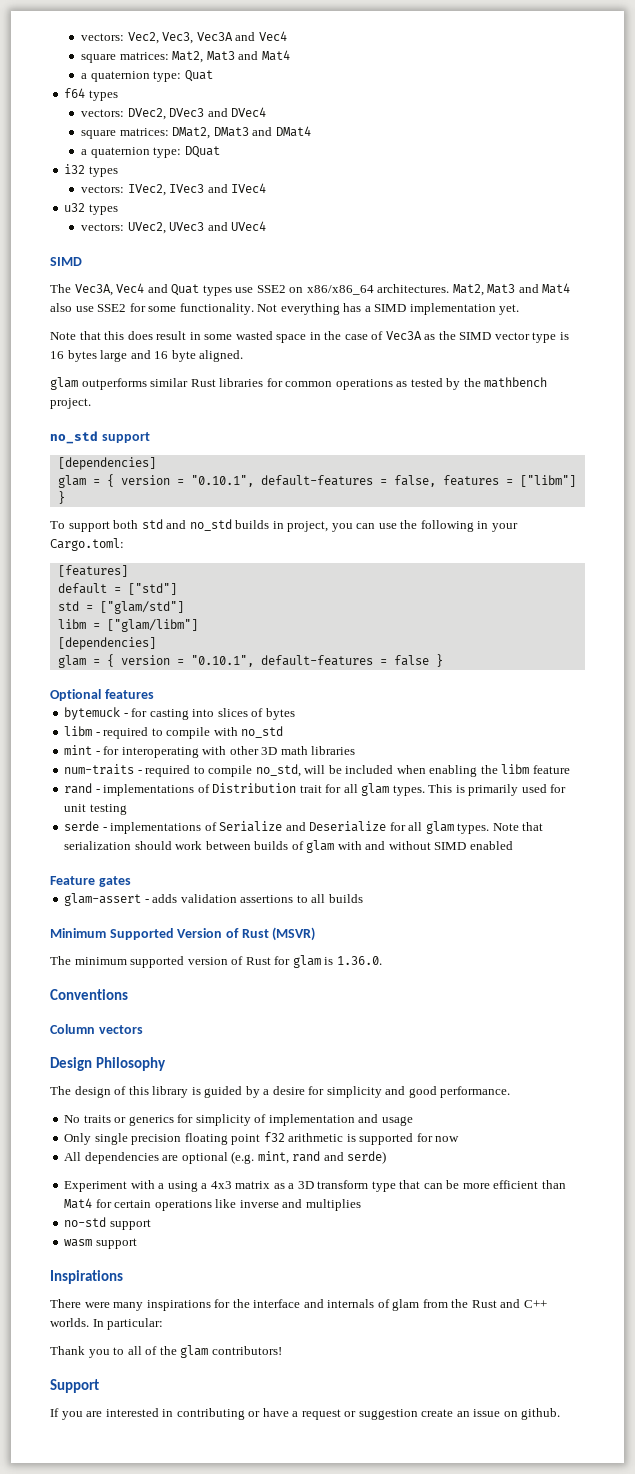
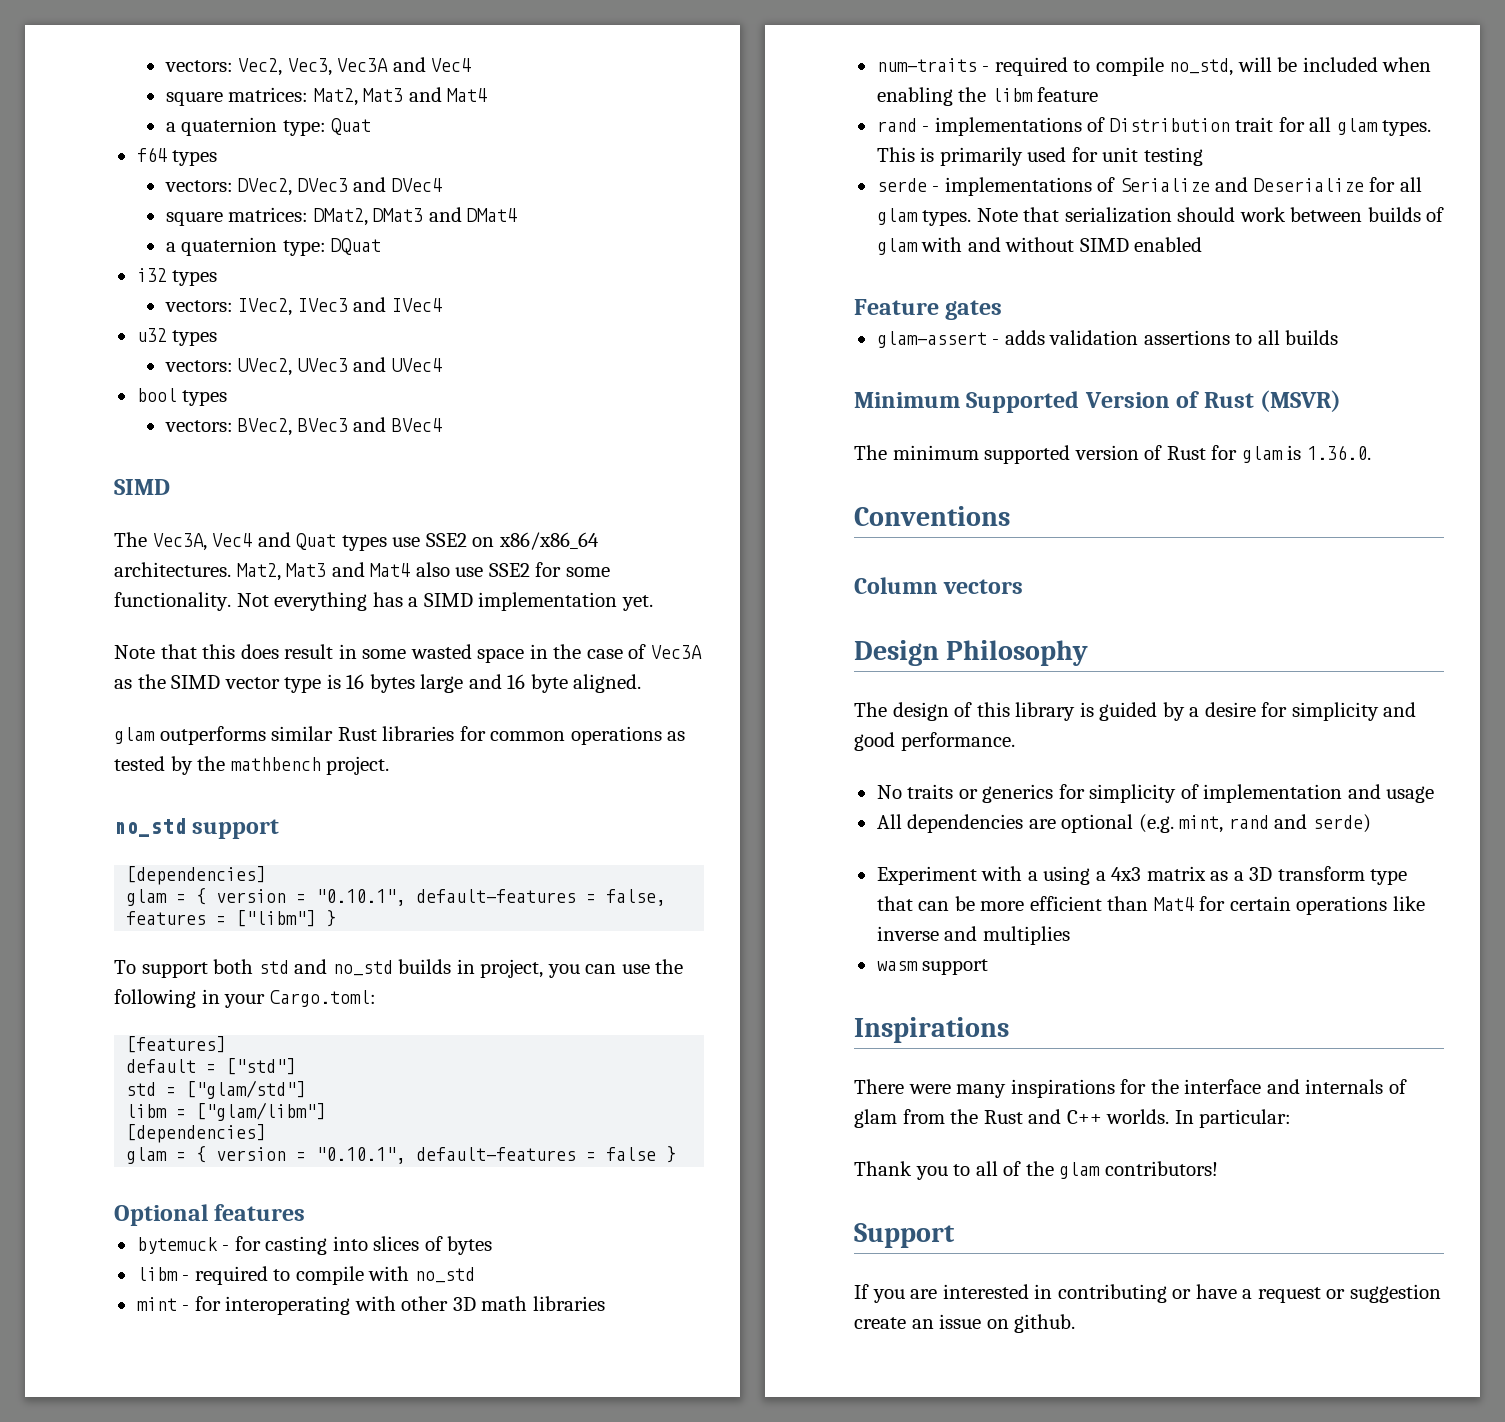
(267, 226) none -> [136,388,228,406] [164,417,442,436] // bool types // vectors: BVec2, BVec3 and BVec4
[64,1132,460,1145] // Only single precision floating point f32 arithmetic is supported for now -> (1435, 794) none
[64,1217,151,1230] // no-std support -> (1070, 935) none

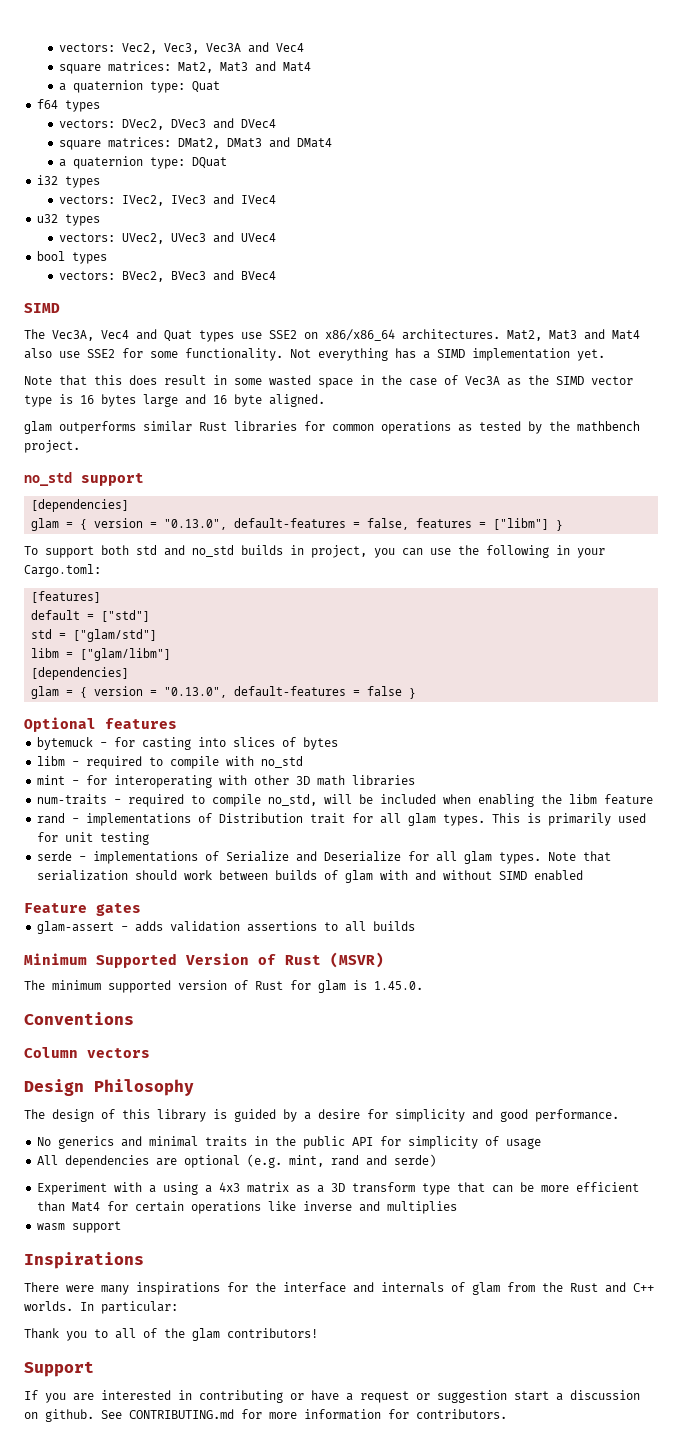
[316,889,407,906] "0.10.1", -> [164,519,228,530] "0.13.0",
[316,1147,407,1164] "0.10.1", -> [164,687,228,698] "0.13.0",
[1306,445,1371,460] 1.36.0. -> [374,981,423,990] 1.45.0.
[907,784,1054,803] traits or generics -> [58,1136,374,1149] generics and minimal traits in the public API
[1203,784,1381,803] implementation and -> (500, 1141) none
[854,1314,1076,1333] create an issue on github. -> [514,1390,640,1401] [24,1409,507,1422] start a discussion on github. See CONTRIBUTING.md for more information for contributors.

